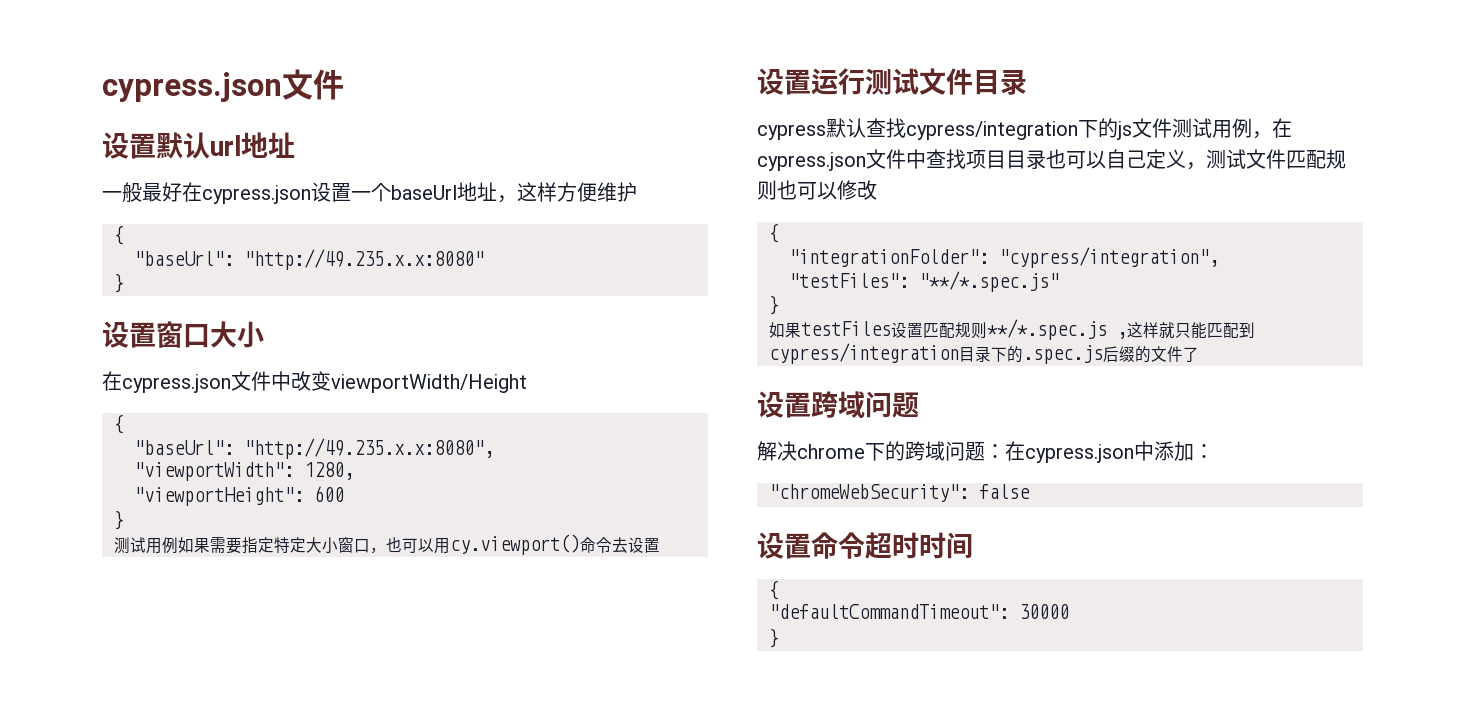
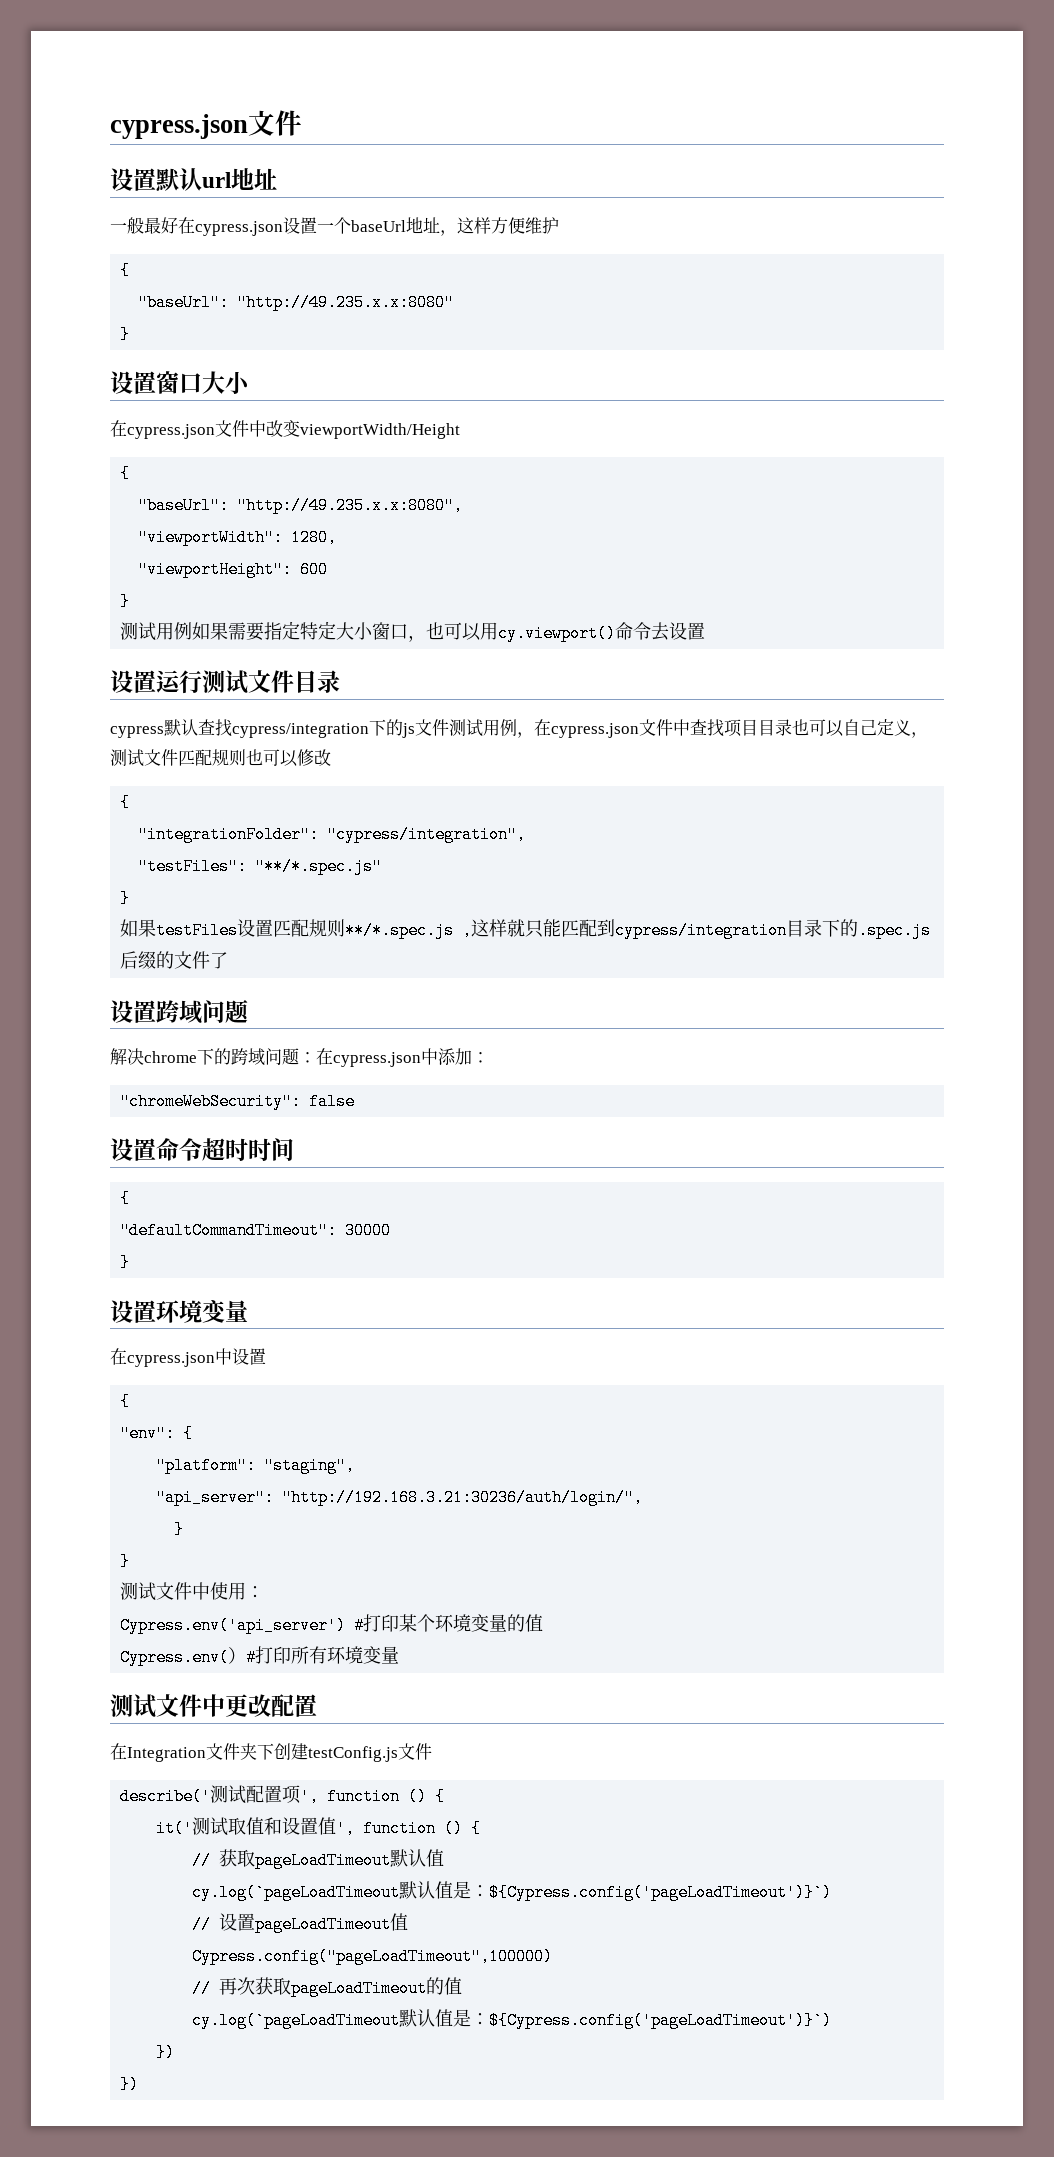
(779, 638) none -> [110,1299,248,1323] [110,1348,266,1367] [120,1393,131,1410] [120,1425,194,1442] [156,1457,356,1474] [156,1489,644,1506] [174,1521,185,1538] [120,1553,131,1570] [120,1582,265,1601] [120,1614,544,1634] [120,1646,400,1666] [110,1694,317,1718] [110,1743,432,1762] [120,1785,446,1805] [156,1817,482,1837] [192,1849,445,1869] [192,1881,833,1901] [192,1913,409,1933] [192,1948,554,1965] [192,1977,463,1997] [192,2009,833,2029] [156,2044,176,2061] [120,2076,140,2093] // 设置环境变量 // 在cypress.json中设置 // { // "env": { // "platform": "staging", // "api_server": "http://192.168.3.21:30236/auth/login/", // } // } // 测试文件中使用： // Cypress.env('api_server') #打印某个环境变量的值 // Cypress.env(）#打印所有环境变量 // 测试文件中更改配置 // 在Integration文件夹下创建testConfig.js文件 // describe('测试配置项', function () { // it('测试取值和设置值', function () { // // 获取pageLoadTimeout默认值 // cy.log(`pageLoadTimeout默认值是：${Cypress.config('pageLoadTimeout')}`) // // 设置pageLoadTimeout值 // Cypress.config("pageLoadTimeout",100000) // // 再次获取pageLoadTimeout的值 // cy.log(`pageLoadTimeout默认值是：${Cypress.config('pageLoadTimeout')}`) // }) // })

